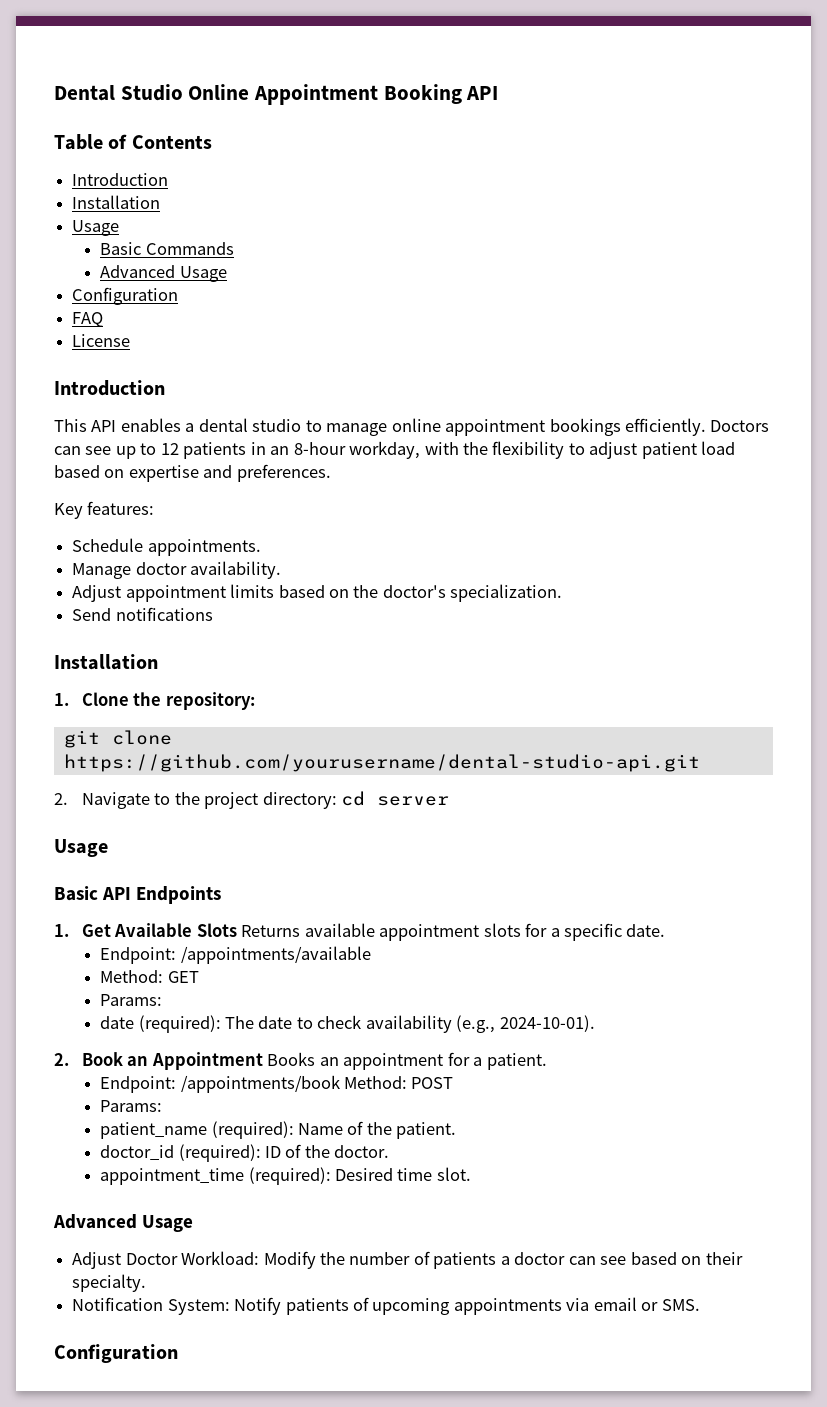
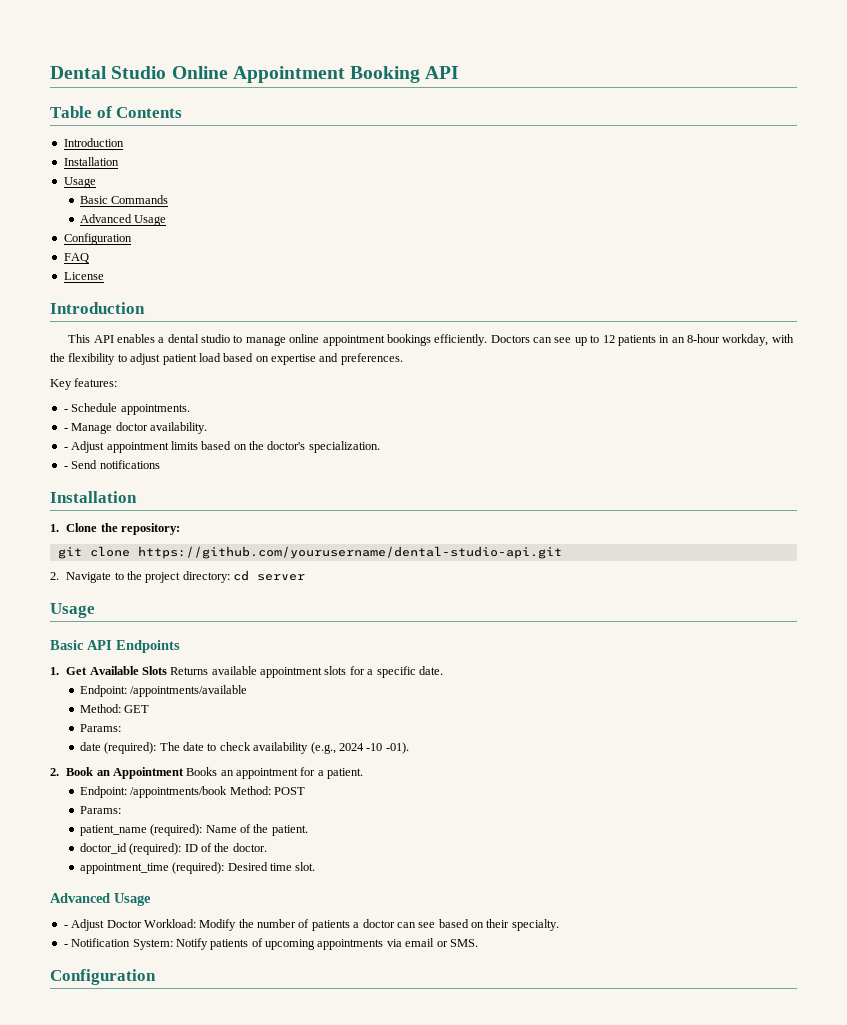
(155, 508) none -> [63,409,68,412] -
(261, 547) none -> [63,428,68,431] -
(282, 570) none -> [63,447,68,450] -
(563, 593) none -> [63,466,68,469] -
[499,1015,595,1032] 2024-10-01). -> [338,742,409,754] 2024 -10 -01).
(194, 1223) none -> [63,925,68,928] -
(147, 1283) none -> [63,944,68,947] -

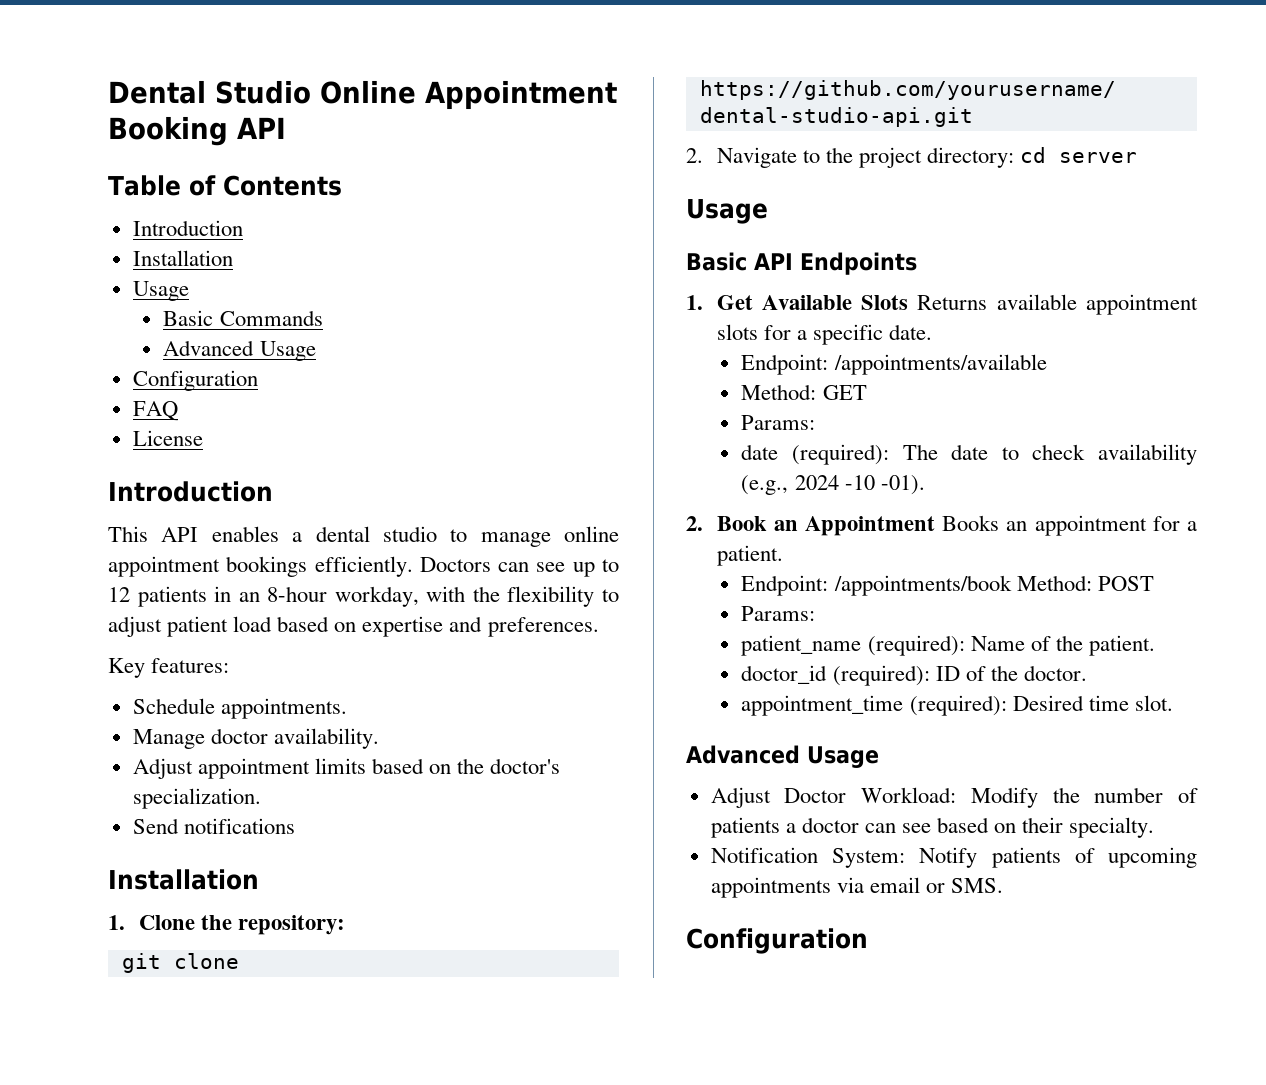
[63,409,68,412] - -> (230, 665) none
[63,428,68,431] - -> (347, 708) none
[63,447,68,450] - -> (379, 738) none
[63,466,68,469] - -> (261, 798) none
[63,925,68,928] - -> (879, 757) none
[63,944,68,947] - -> (1155, 827) none

